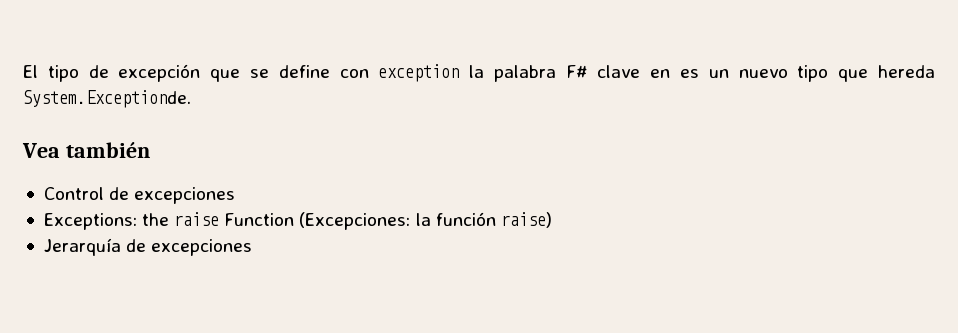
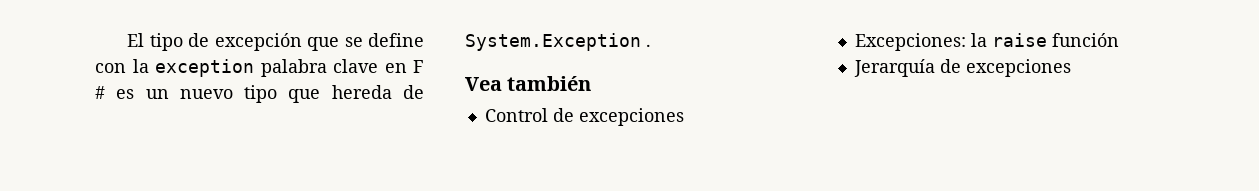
[378,64,671,82] exception la palabra F# clave en -> [132,59,424,77] [95,86,105,99] la exception palabra clave en F #
[23,90,191,108] System.Exceptionde. -> [402,85,424,99] [465,33,651,51] de System.Exception .
[43,212,431,230] Exceptions: the raise Function (Excepciones: la -> [854,33,1047,51] Excepciones: la raise
[500,212,552,228] raise) -> (1119, 40) none

